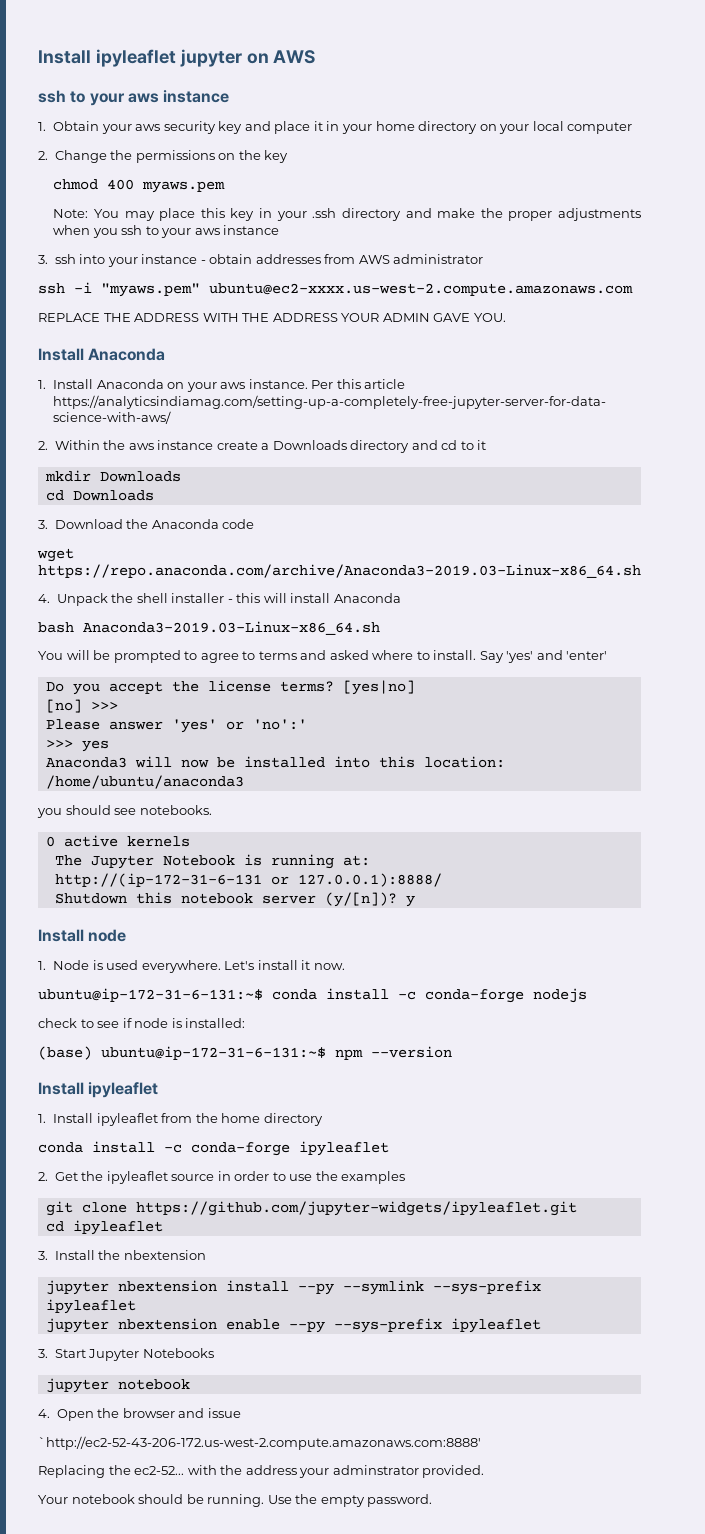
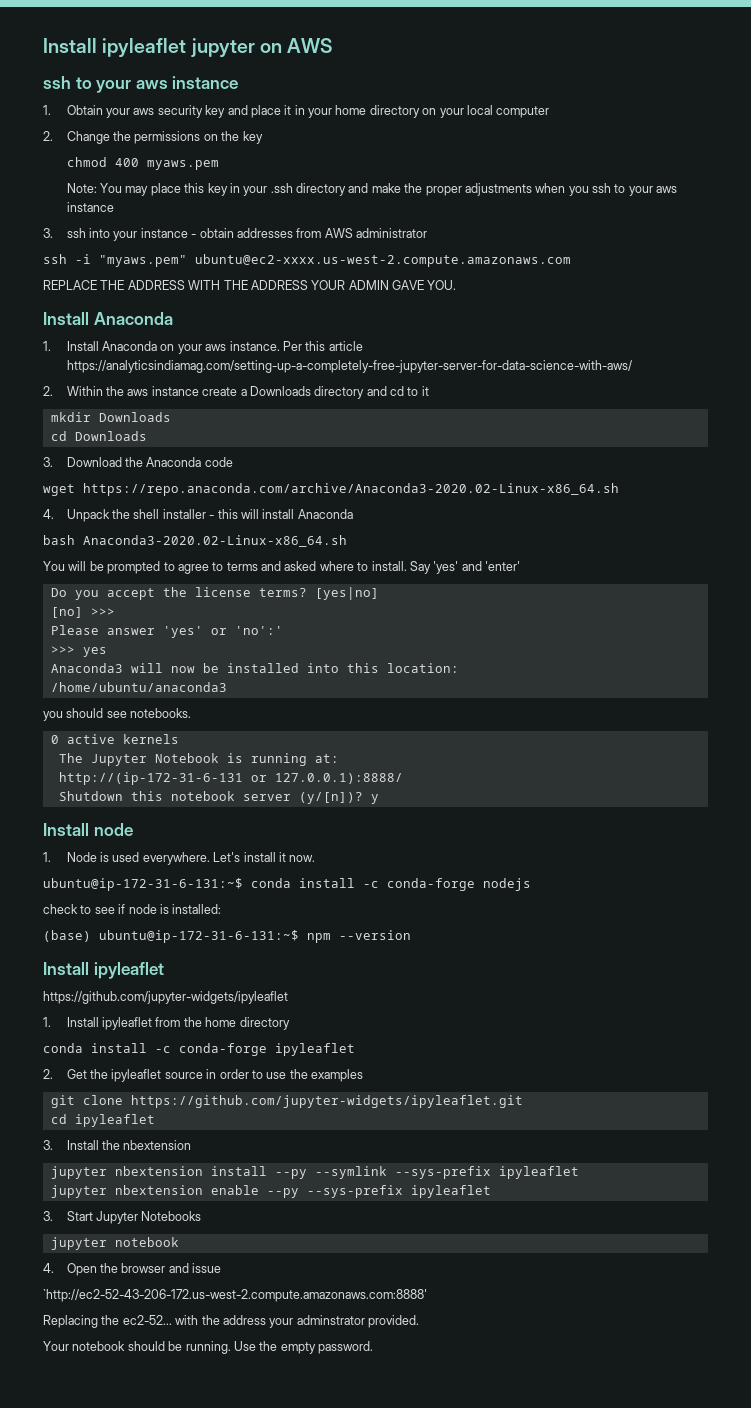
[38,564,641,578] https://repo.anaconda.com/archive/Anaconda3-2019.03-Linux-x86_64.sh -> [83,483,619,496] https://repo.anaconda.com/archive/Anaconda3-2020.02-Linux-x86_64.sh
[83,621,380,635] Anaconda3-2019.03-Linux-x86_64.sh -> [83,535,347,547] Anaconda3-2020.02-Linux-x86_64.sh
(159, 1090) none -> [43,991,288,1004] // https://github.com/jupyter-widgets/ipyleaflet

